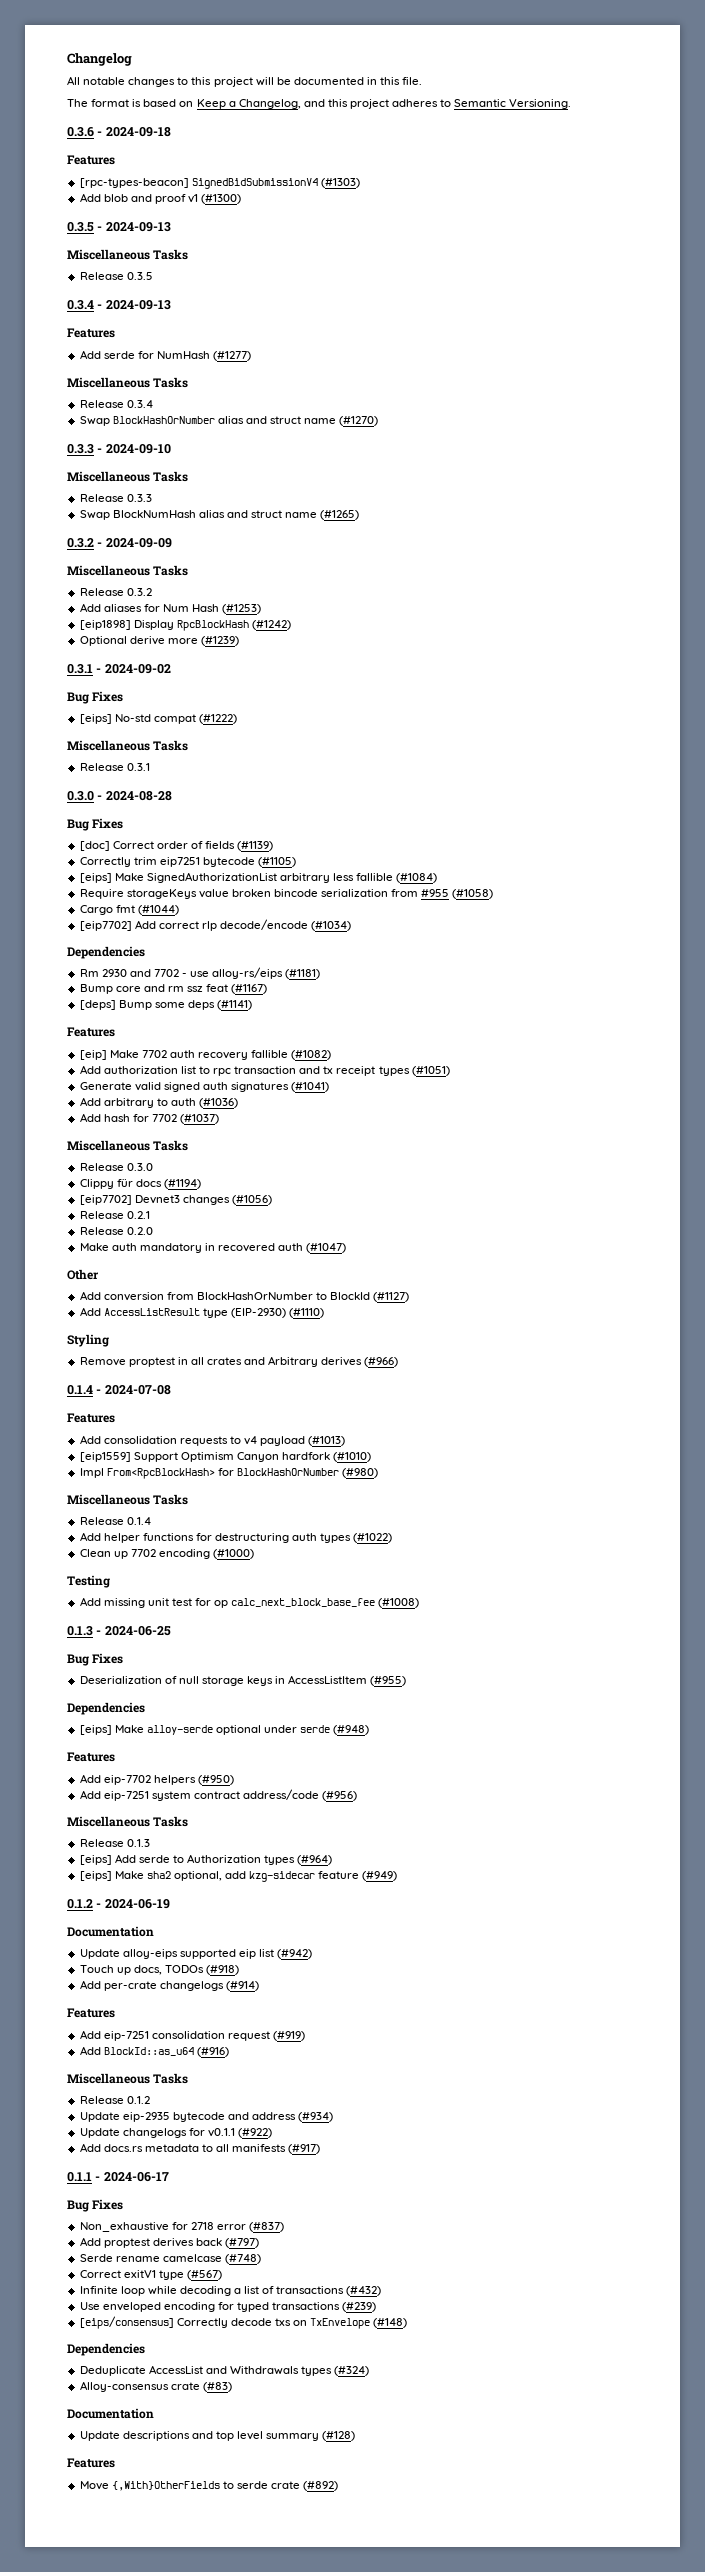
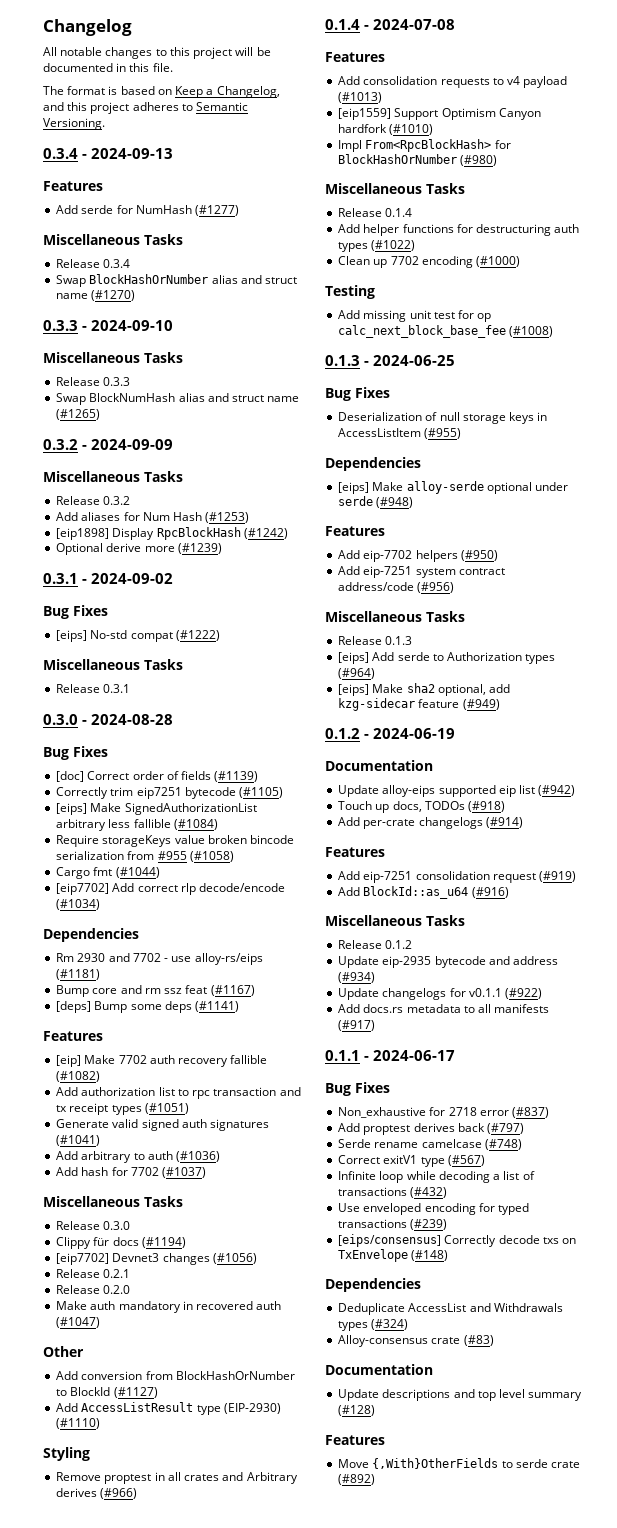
[67,127,171,137] [67,155,115,165] [79,178,360,189] [79,193,242,204] [67,222,171,232] [67,249,189,260] [79,272,153,280] // 0.3.6 - 2024-09-18 // Features // [rpc-types-beacon] SignedBidSubmissionV4 (#1303) // Add blob and proof v1 (#1300) // 0.3.5 - 2024-09-13 // Miscellaneous Tasks // Release 0.3.5 -> (105, 124) none

